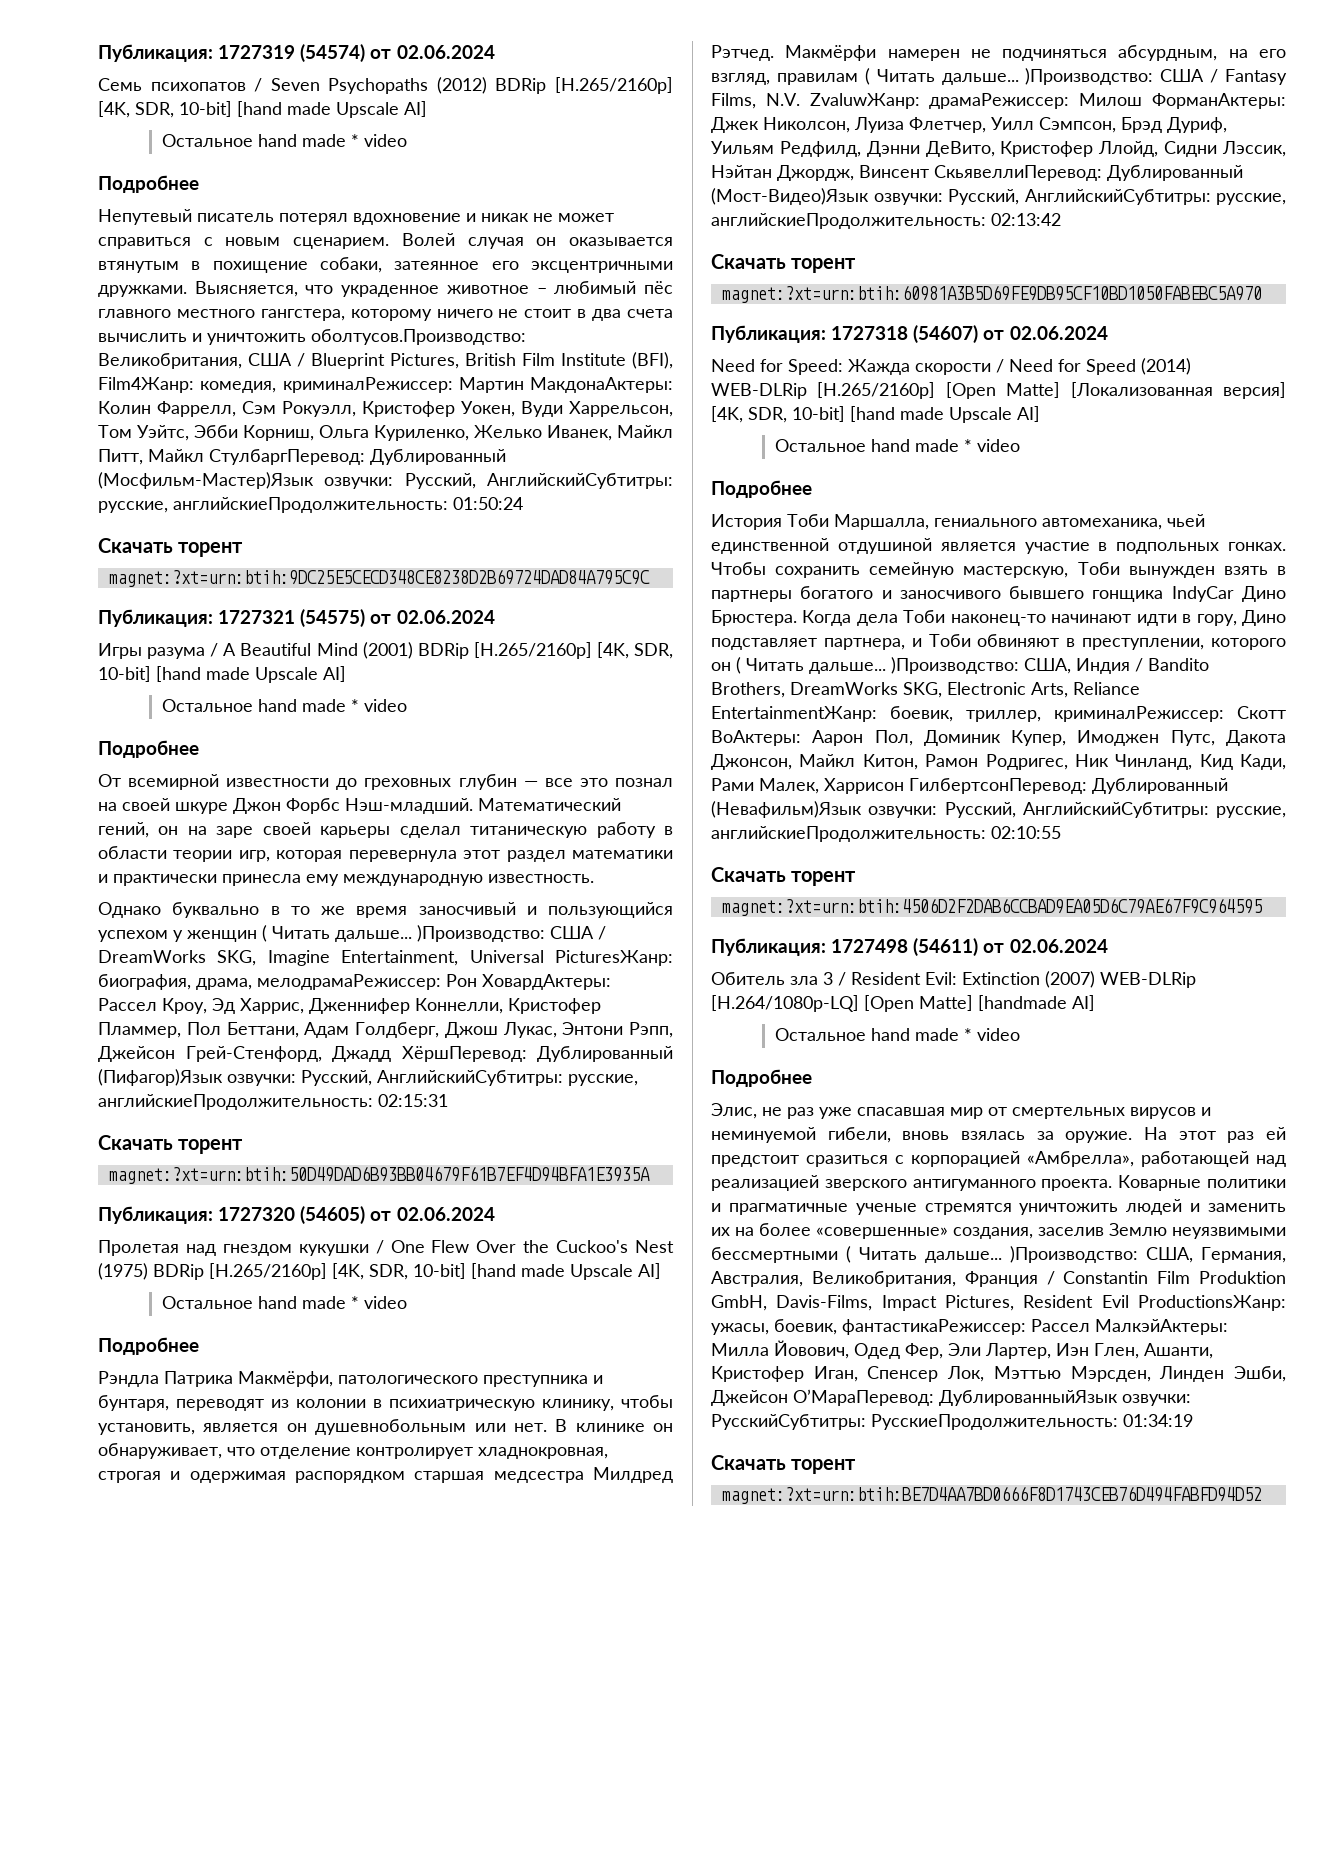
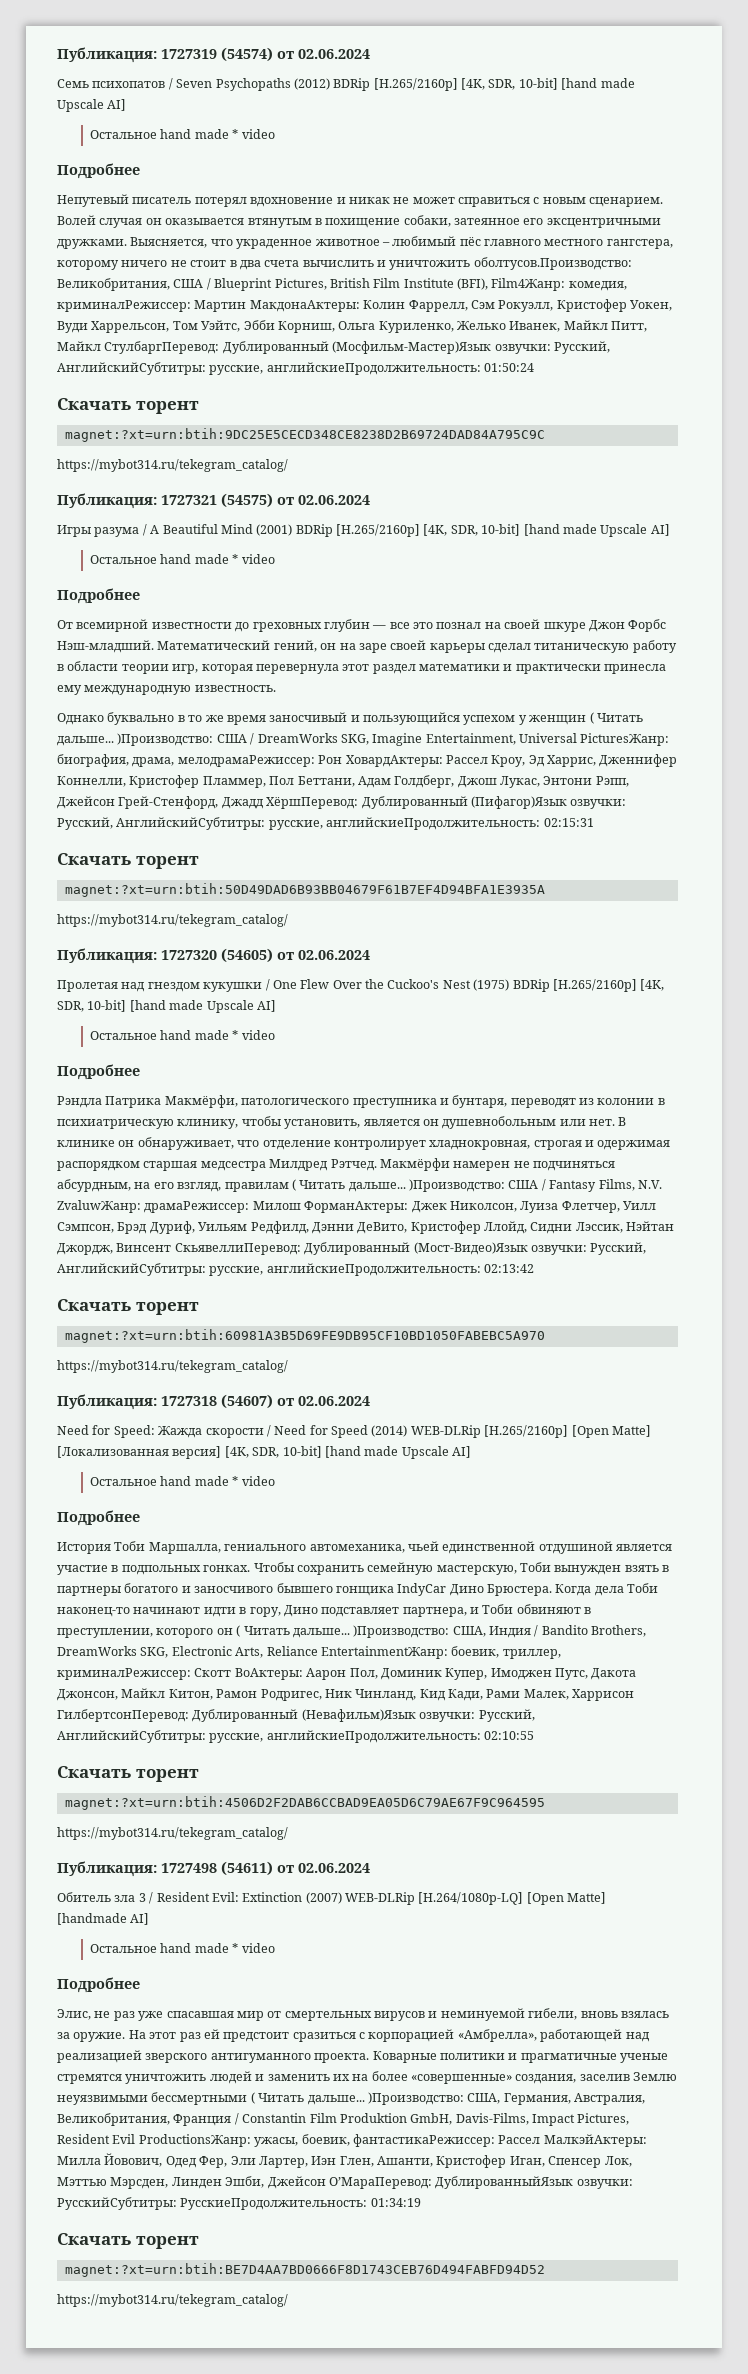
(650, 578) none -> [57,459,288,472] // https://mybot314.ru/tekegram_catalog/
(650, 1175) none -> [57,914,288,927] // https://mybot314.ru/tekegram_catalog/
(1262, 294) none -> [57,1360,288,1373] // https://mybot314.ru/tekegram_catalog/
(1262, 907) none -> [57,1827,288,1840] // https://mybot314.ru/tekegram_catalog/
(1262, 1495) none -> [57,2294,288,2307] // https://mybot314.ru/tekegram_catalog/

